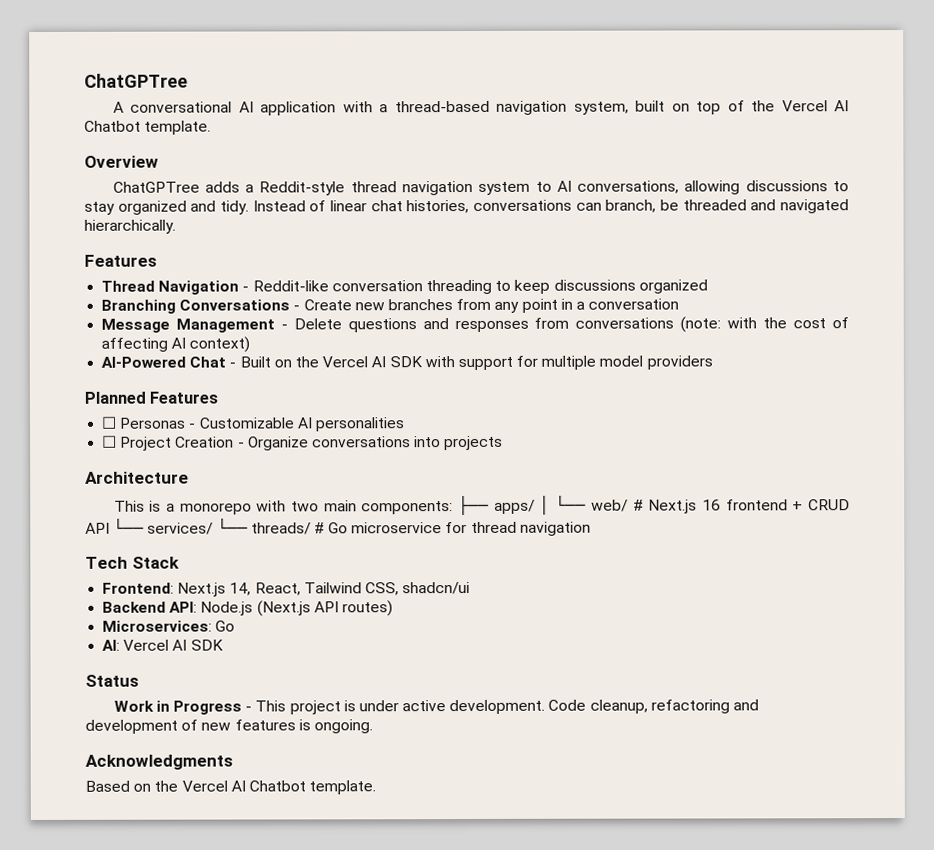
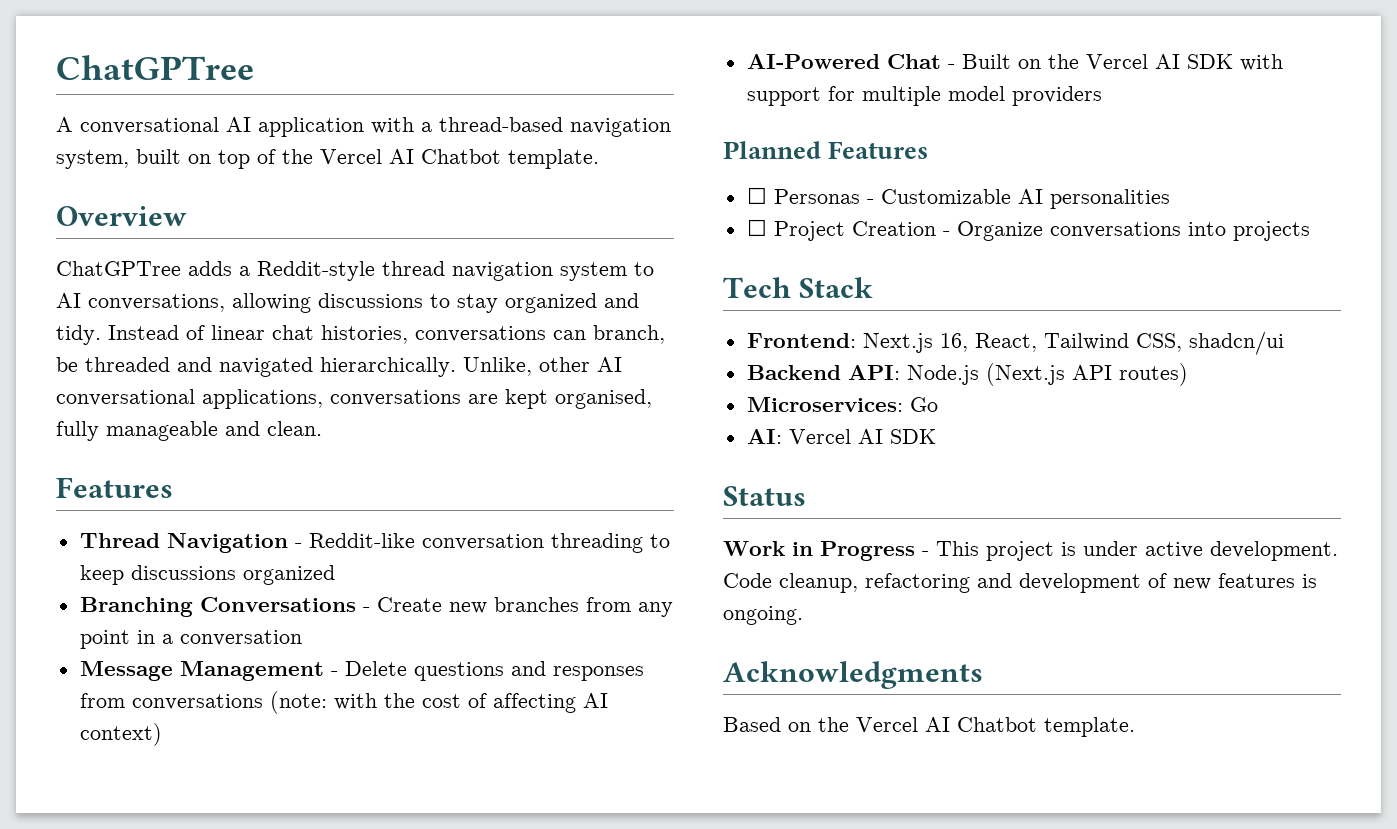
(176, 226) none -> [463,357,622,376] [56,389,652,409] [56,421,322,441] Unlike, other AI conversational applications, conversations are kept organised, fully manageable and clean.
[85,471,189,484] [113,494,851,516] [85,517,591,536] // Architecture // This is a monorepo with two main components: ├── apps/ │ └── web/ # Next.js 16 frontend + CRUD API └── services/ └── threads/ # Go microservice for thread navigation -> (1310, 231) none
[229,582,252,596] 14, -> [939,333,968,352] 16,

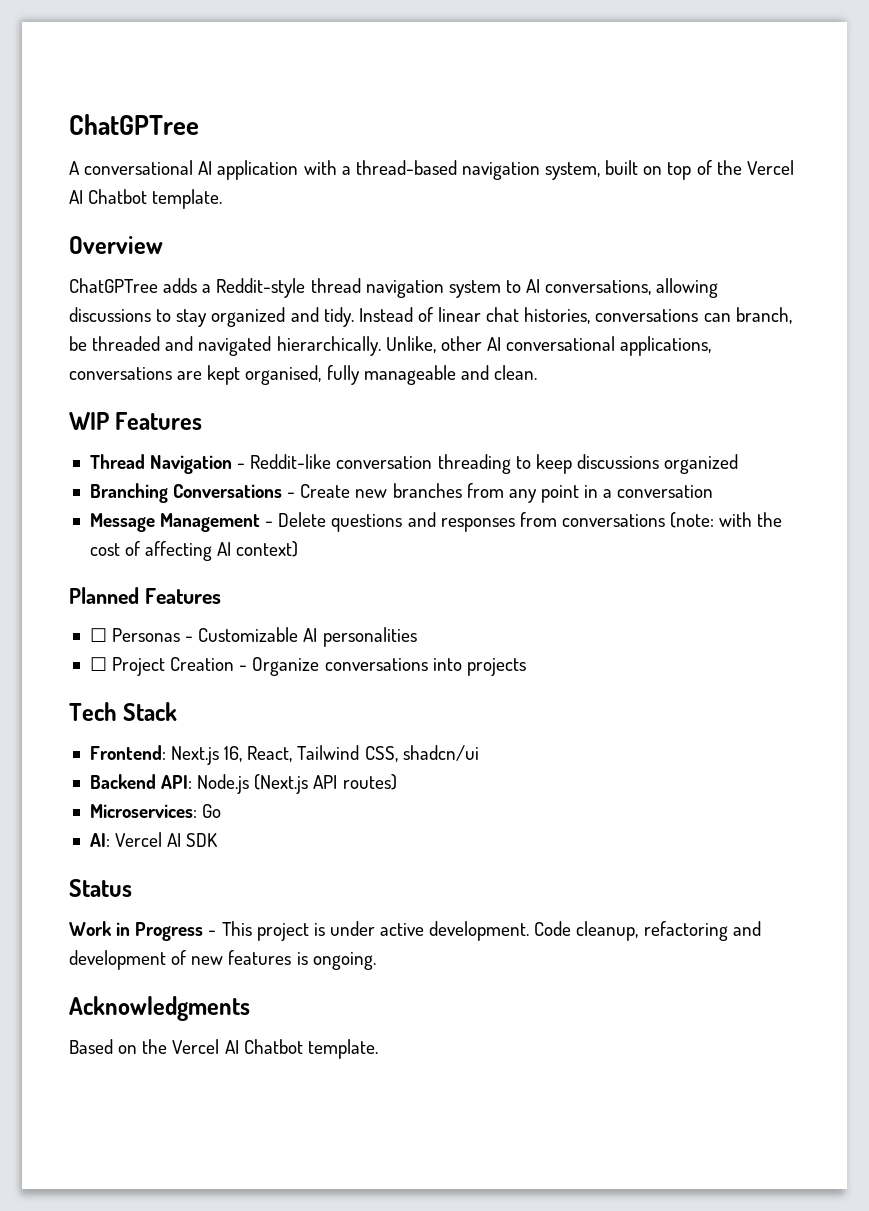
(322, 428) none -> [69,412,109,430] WIP
[746,54,1283,71] [746,86,1102,106] // AI-Powered Chat - Built on the Vercel AI SDK with support for multiple model providers -> (299, 549) none

